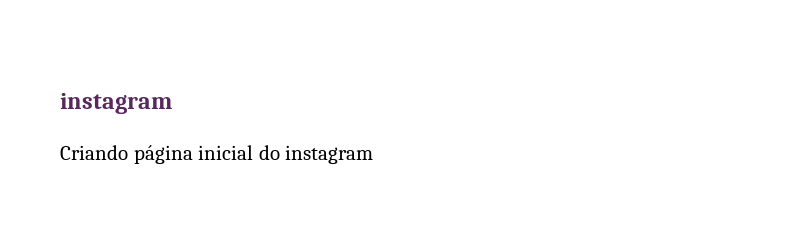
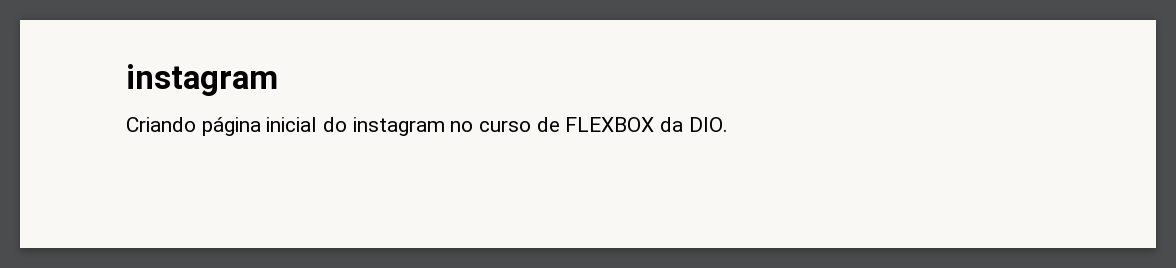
(374, 154) none -> [450,117,728,132] no curso de FLEXBOX da DIO.

